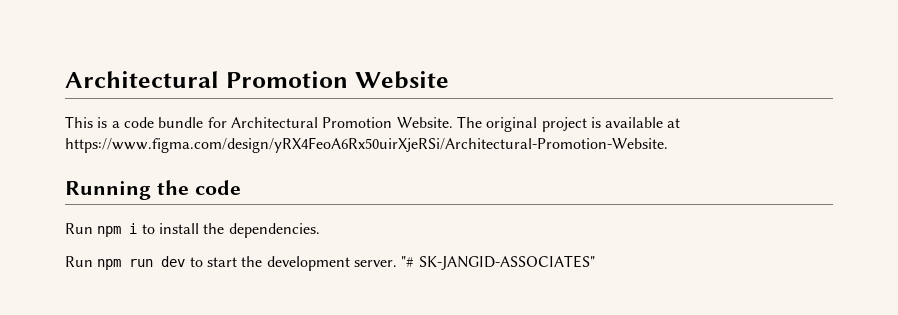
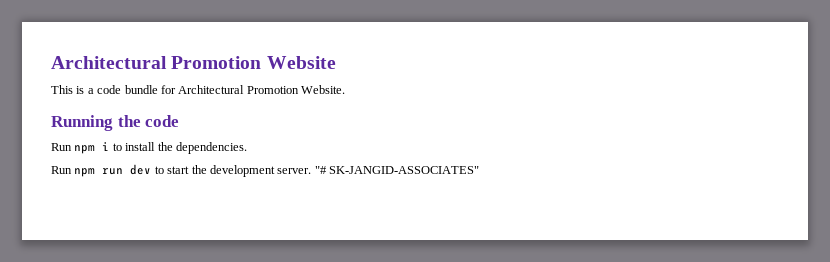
[456,116,681,132] [65,137,668,153] The original project is available at https://www.figma.com/design/yRX4FeoA6Rx50uirXjeRSi/Architectural-Promotion-Website. -> (345, 89) none

